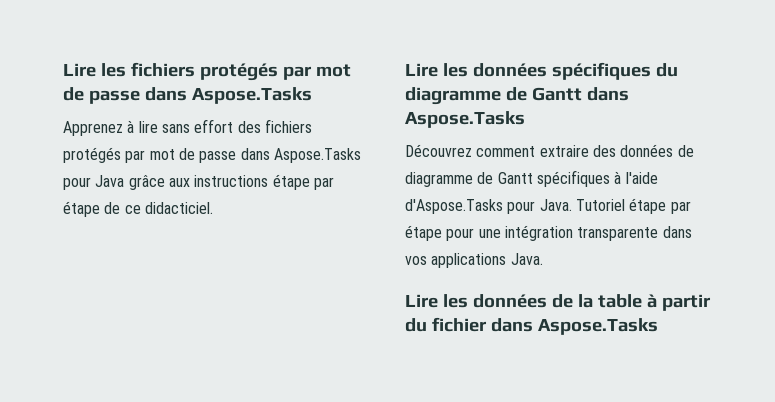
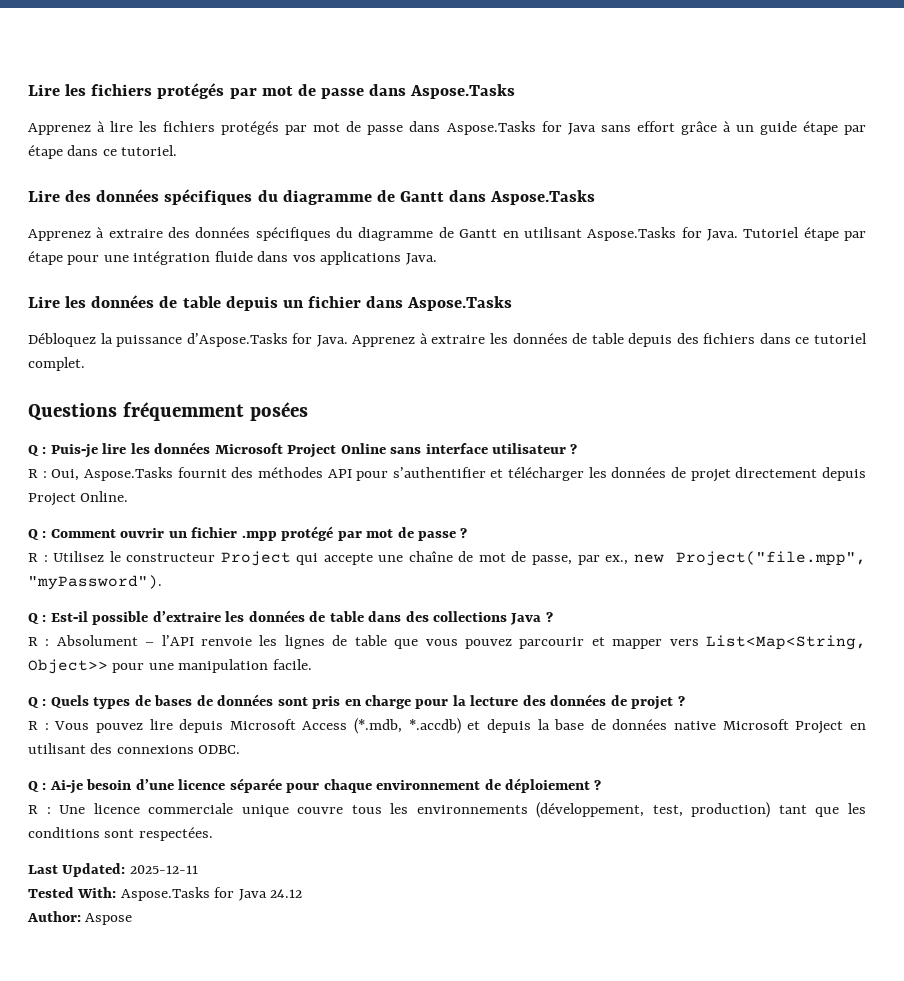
[161,119,312,133] [63,147,361,163] [63,174,334,190] [63,201,213,217] [405,63,468,77] sans effort des fichiers protégés par mot de passe dans Aspose.Tasks pour Java grâce aux instructions étape par étape de ce didacticiel. // Lire les -> [139,121,866,135] [28,145,178,159] [28,190,92,202] les fichiers protégés par mot de passe dans Aspose.Tasks for Java sans effort grâce à un guide étape par étape dans ce tutoriel. // Lire des
[405,144,536,157] Découvrez comment -> [28,227,105,241] Apprenez à
[677,145,694,157] [405,170,658,187] [405,199,536,214] de diagramme de Gantt spécifiques à l'aide d'Aspose.Tasks pour -> [255,227,702,241] spécifiques du diagramme de Gantt en utilisant Aspose.Tasks for
[577,227,659,241] transparente -> [214,251,253,262] fluide
[577,294,711,311] [405,317,658,335] la table à partir du fichier dans Aspose.Tasks -> [182,296,513,311] [28,333,867,347] [28,357,85,371] [28,402,308,421] [28,442,578,458] [28,467,866,482] [28,491,129,506] [28,526,468,541] [28,551,866,566] [28,575,162,590] [28,610,553,625] [28,635,866,650] [28,659,312,674] [28,694,685,710] [28,718,867,734] [28,743,241,754] [28,778,602,794] [28,802,866,818] [28,827,213,841] [28,863,198,877] [28,887,303,901] [27,911,133,925] table depuis un fichier dans Aspose.Tasks // Débloquez la puissance d’Aspose.Tasks for Java. Apprenez à extraire les données de table depuis des fichiers dans ce tutoriel complet. // Questions fréquemment posées // Q : Puis‑je lire les données Microsoft Project Online sans interface utilisateur ? // R : Oui, Aspose.Tasks fournit des méthodes API pour s’authentifier et télécharger les données de projet directement depuis Project Online. // Q : Comment ouvrir un fichier .mpp protégé par mot de passe ? // R : Utilisez le constructeur Project qui accepte une chaîne de mot de passe, par ex., new Project("file.mpp", "myPassword"). // Q : Est‑il possible d’extraire les données de table dans des collections Java ? // R : Absolument – l’API renvoie les lignes de table que vous pouvez parcourir et mapper vers List<Map<String, Object>> pour une manipulation facile. // Q : Quels types de bases de données sont pris en charge pour la lecture des données de projet ? // R : Vous pouvez lire depuis Microsoft Access (*.mdb, *.accdb) et depuis la base de données native Microsoft Project en utilisant des connexions ODBC. // Q : Ai‑je besoin d’une licence séparée pour chaque environnement de déploiement ? // R : Une licence commerciale unique couvre tous les environnements (développement, test, production) tant que les conditions sont respectées. // Last Updated: 2025-12-11 // Tested With: Aspose.Tasks for Java 24.12 // Author: Aspose

